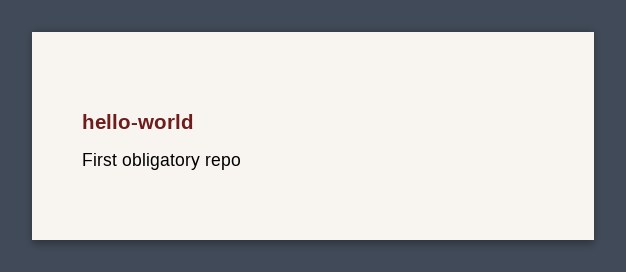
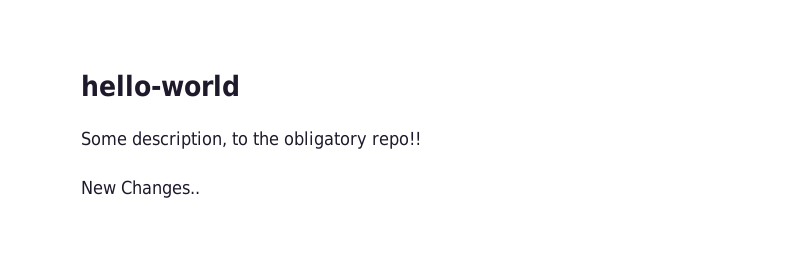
[82,153,241,170] First obligatory repo -> [81,131,421,149] [81,180,200,198] Some description, to the obligatory repo!! // New Changes..

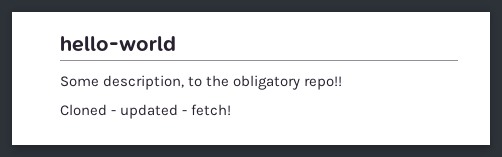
[81,180,200,198] New Changes.. -> [60,104,232,119] Cloned - updated - fetch!

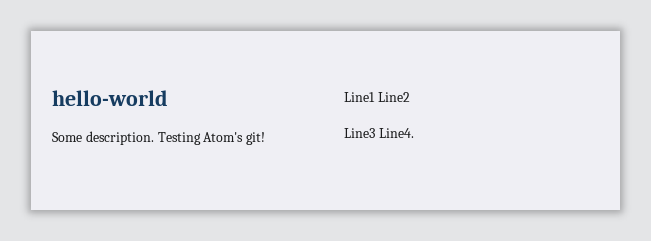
[103,75,343,90] [60,104,232,119] description, to the obligatory repo!! // Cloned - updated - fetch! -> [85,131,266,145] [344,92,410,102] [344,128,414,138] description. Testing Atom's git! // Line1 Line2 // Line3 Line4.

